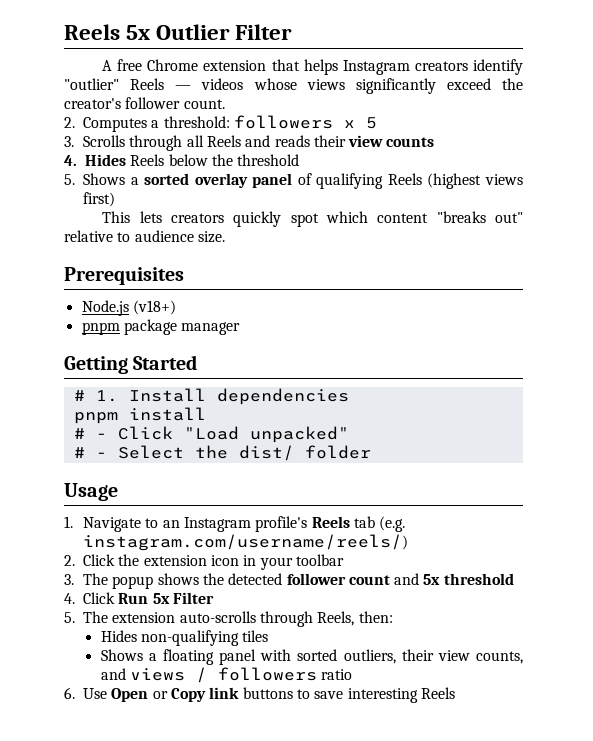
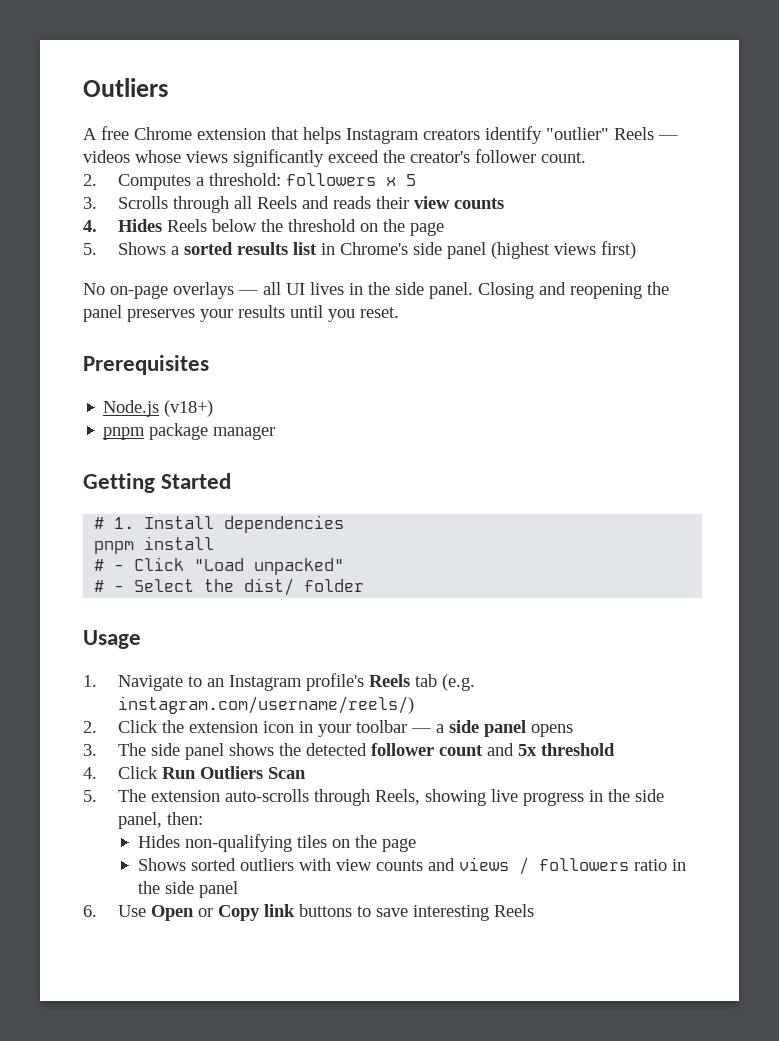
[64,24,293,40] Reels 5x Outlier Filter -> [83,78,168,97] Outliers
(300, 160) none -> [359,219,444,236] on the page
[194,173,523,189] [83,192,115,207] [102,211,523,227] [64,230,225,243] overlay panel of qualifying Reels (highest views first) // This lets creators quickly spot which content "breaks out" relative to audience size. -> [236,241,636,259] [83,282,669,299] [83,305,399,322] results list in Chrome's side panel (highest views first) // No on-page overlays — all UI lives in the side panel. Closing and reopening the panel preserves your results until you reset.
(344, 560) none -> [410,720,573,737] — a side panel opens
[112,576,154,589] popup -> [150,743,224,760] side panel
[152,592,214,604] 5x Filter -> [199,766,306,779] Outliers Scan
[358,611,393,623] [100,630,269,646] [100,649,523,665] then: // Hides non-qualifying tiles // Shows a floating panel with sorted outliers, their view counts, -> [424,789,664,806] [117,812,203,829] [138,834,417,852] [138,858,424,871] showing live progress in the side panel, then: // Hides non-qualifying tiles on the page // Shows sorted outliers with view counts
(353, 674) none -> [672,859,687,871] [138,881,239,898] in the side panel

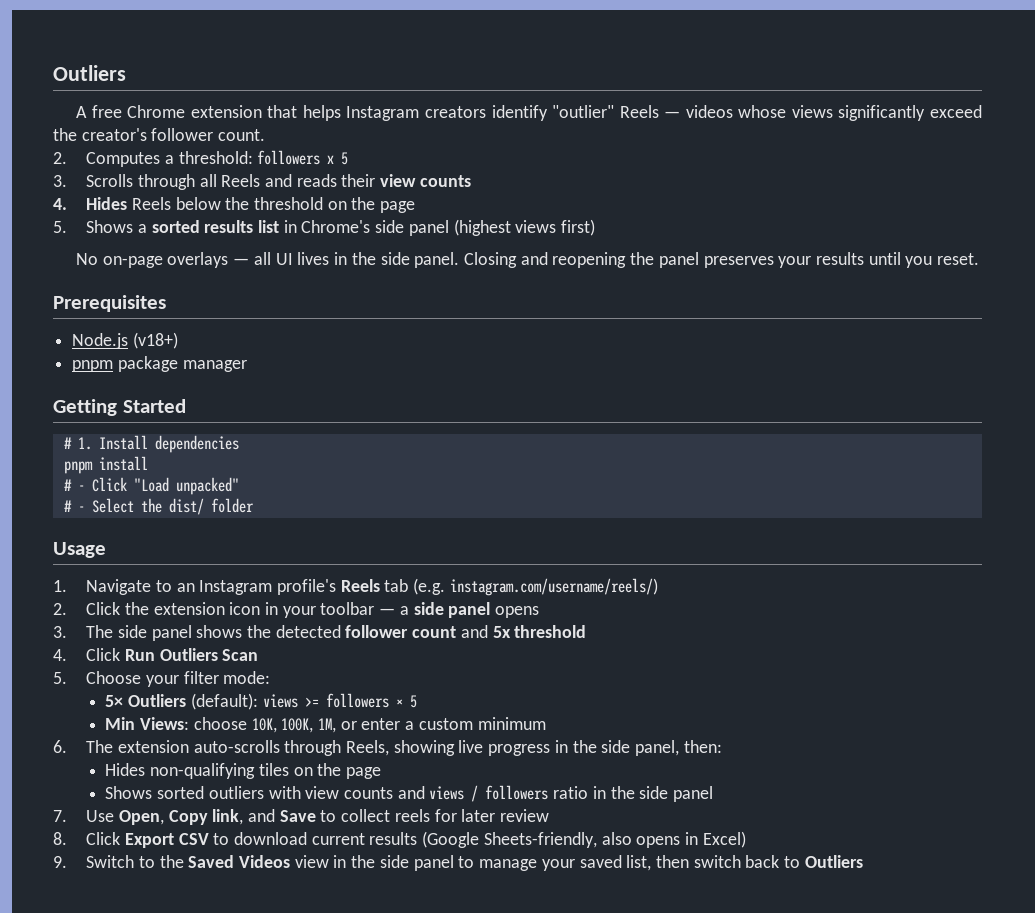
(97, 796) none -> [86,671,271,687] [105,693,417,710] [105,717,546,733] [53,740,67,753] Choose your filter mode: // 5× Outliers (default): views >= followers × 5 // Min Views: choose 10K, 100K, 1M, or enter a custom minimum // 6.
[83,904,534,921] 6. Use Open or Copy link buttons to save interesting Reels -> [53,809,550,825] [53,831,746,848] [53,855,863,871] 7. Use Open, Copy link, and Save to collect reels for later review // 8. Click Export CSV to download current results (Google Sheets-friendly, also opens in Excel) // 9. Switch to the Saved Videos view in the side panel to manage your saved list, then switch back to Outliers

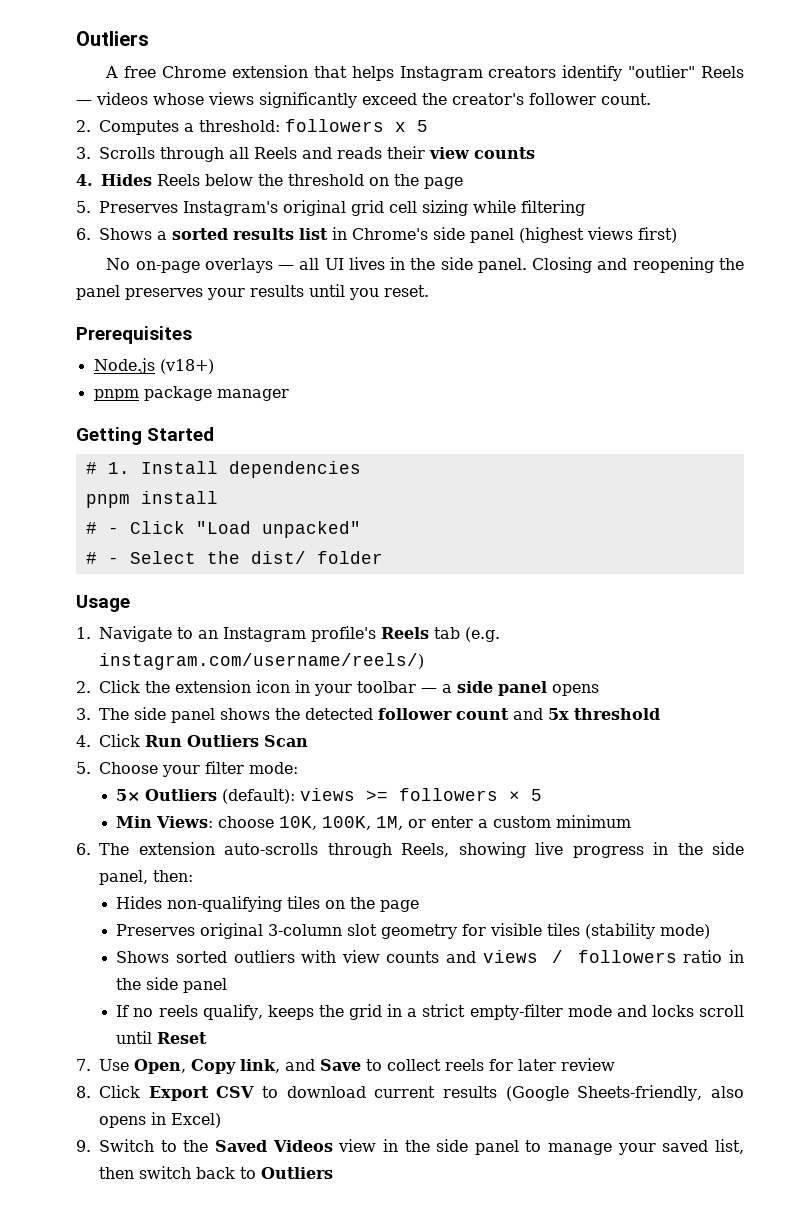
(67, 227) none -> [99,200,585,216] [76,228,91,240] Preserves Instagram's original grid cell sizing while filtering // 6.
(381, 773) none -> [116,923,711,939] // Preserves original 3-column slot geometry for visible tiles (stability mode)
(714, 794) none -> [116,1004,744,1020] [116,1031,208,1044] // If no reels qualify, keeps the grid in a strict empty-filter mode and locks scroll until Reset

